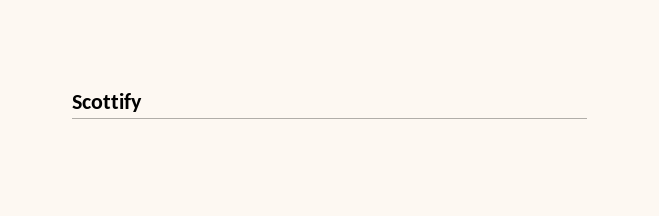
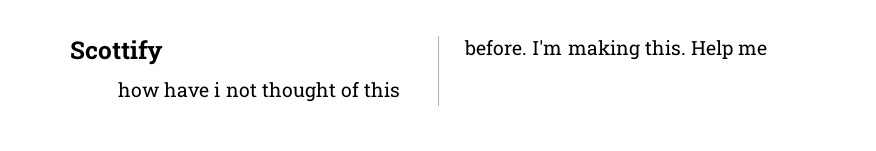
(142, 102) none -> [117,81,401,102] [464,39,768,60] // how have i not thought of this before. I'm making this. Help me

